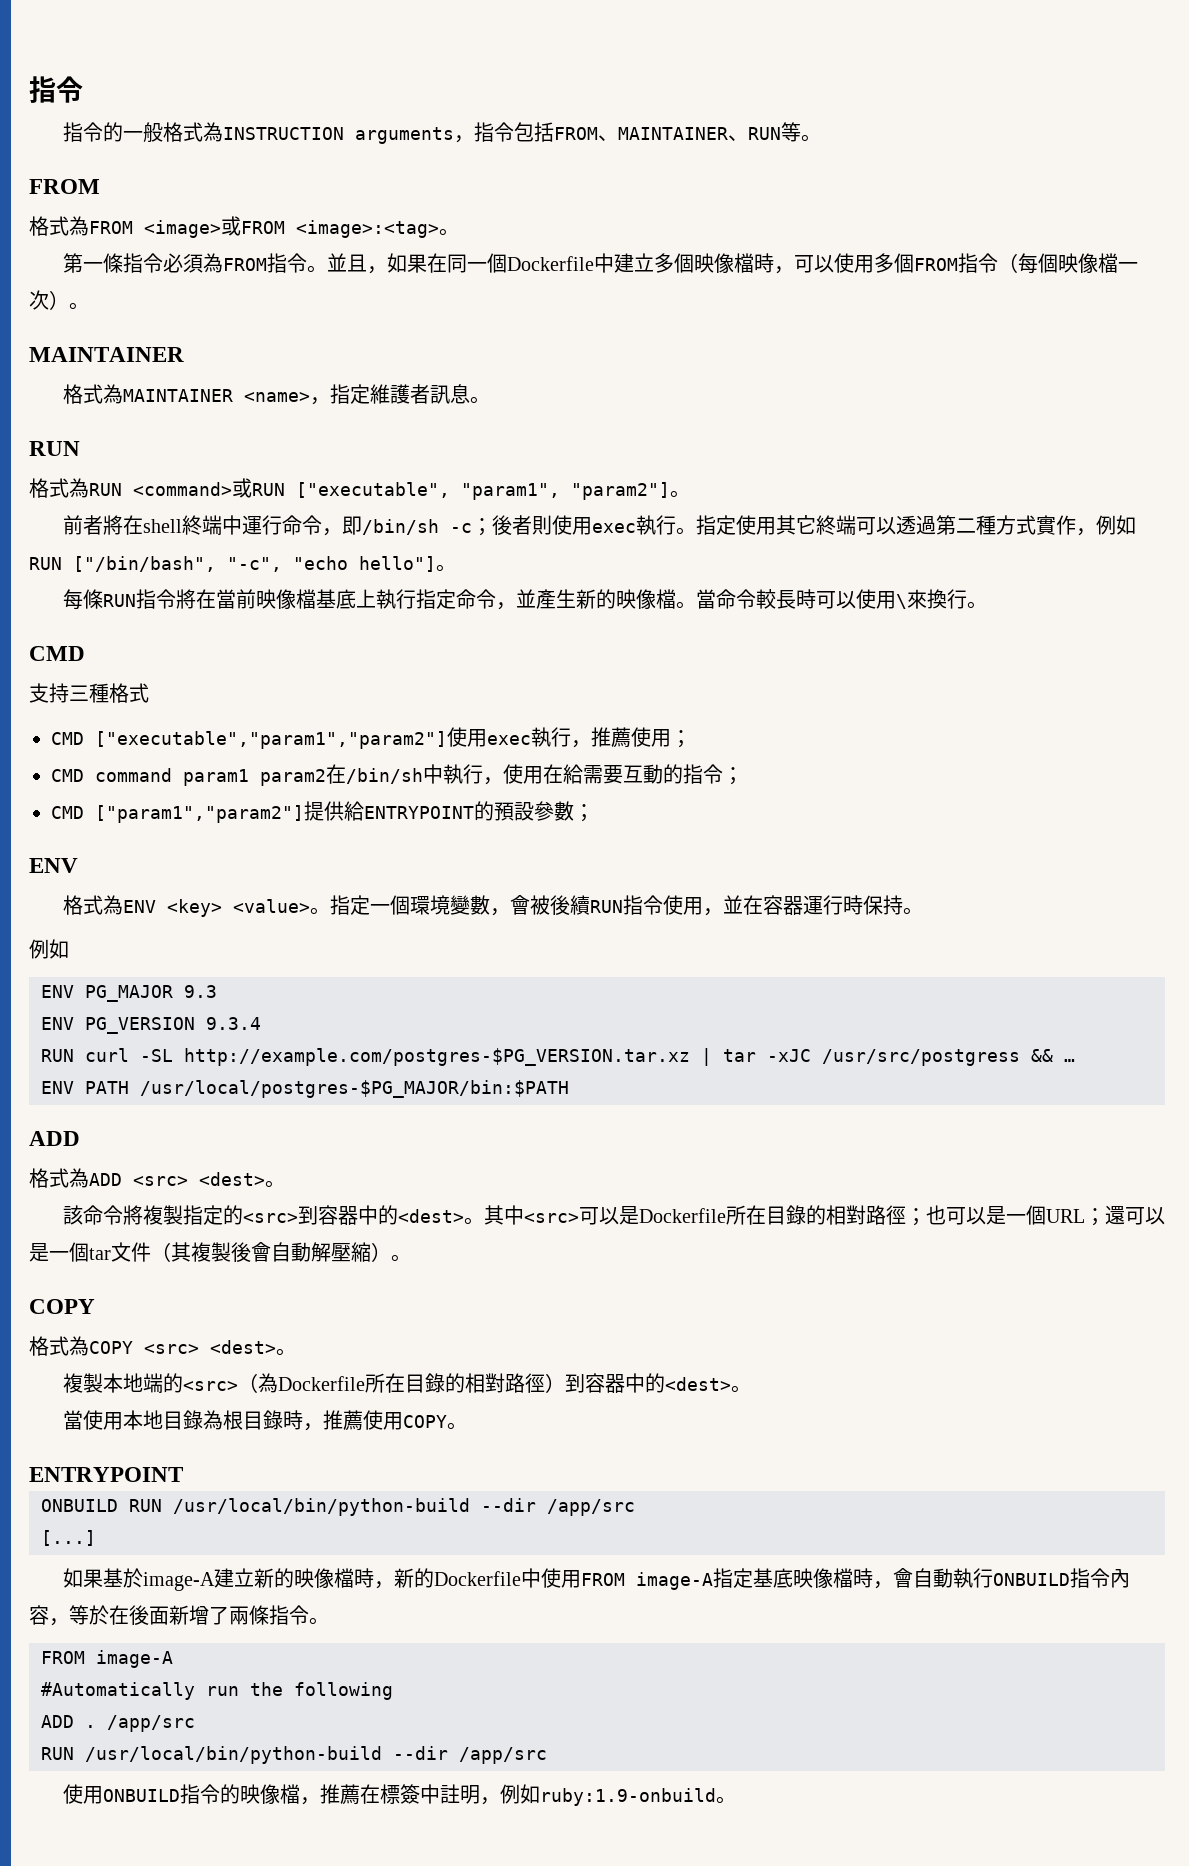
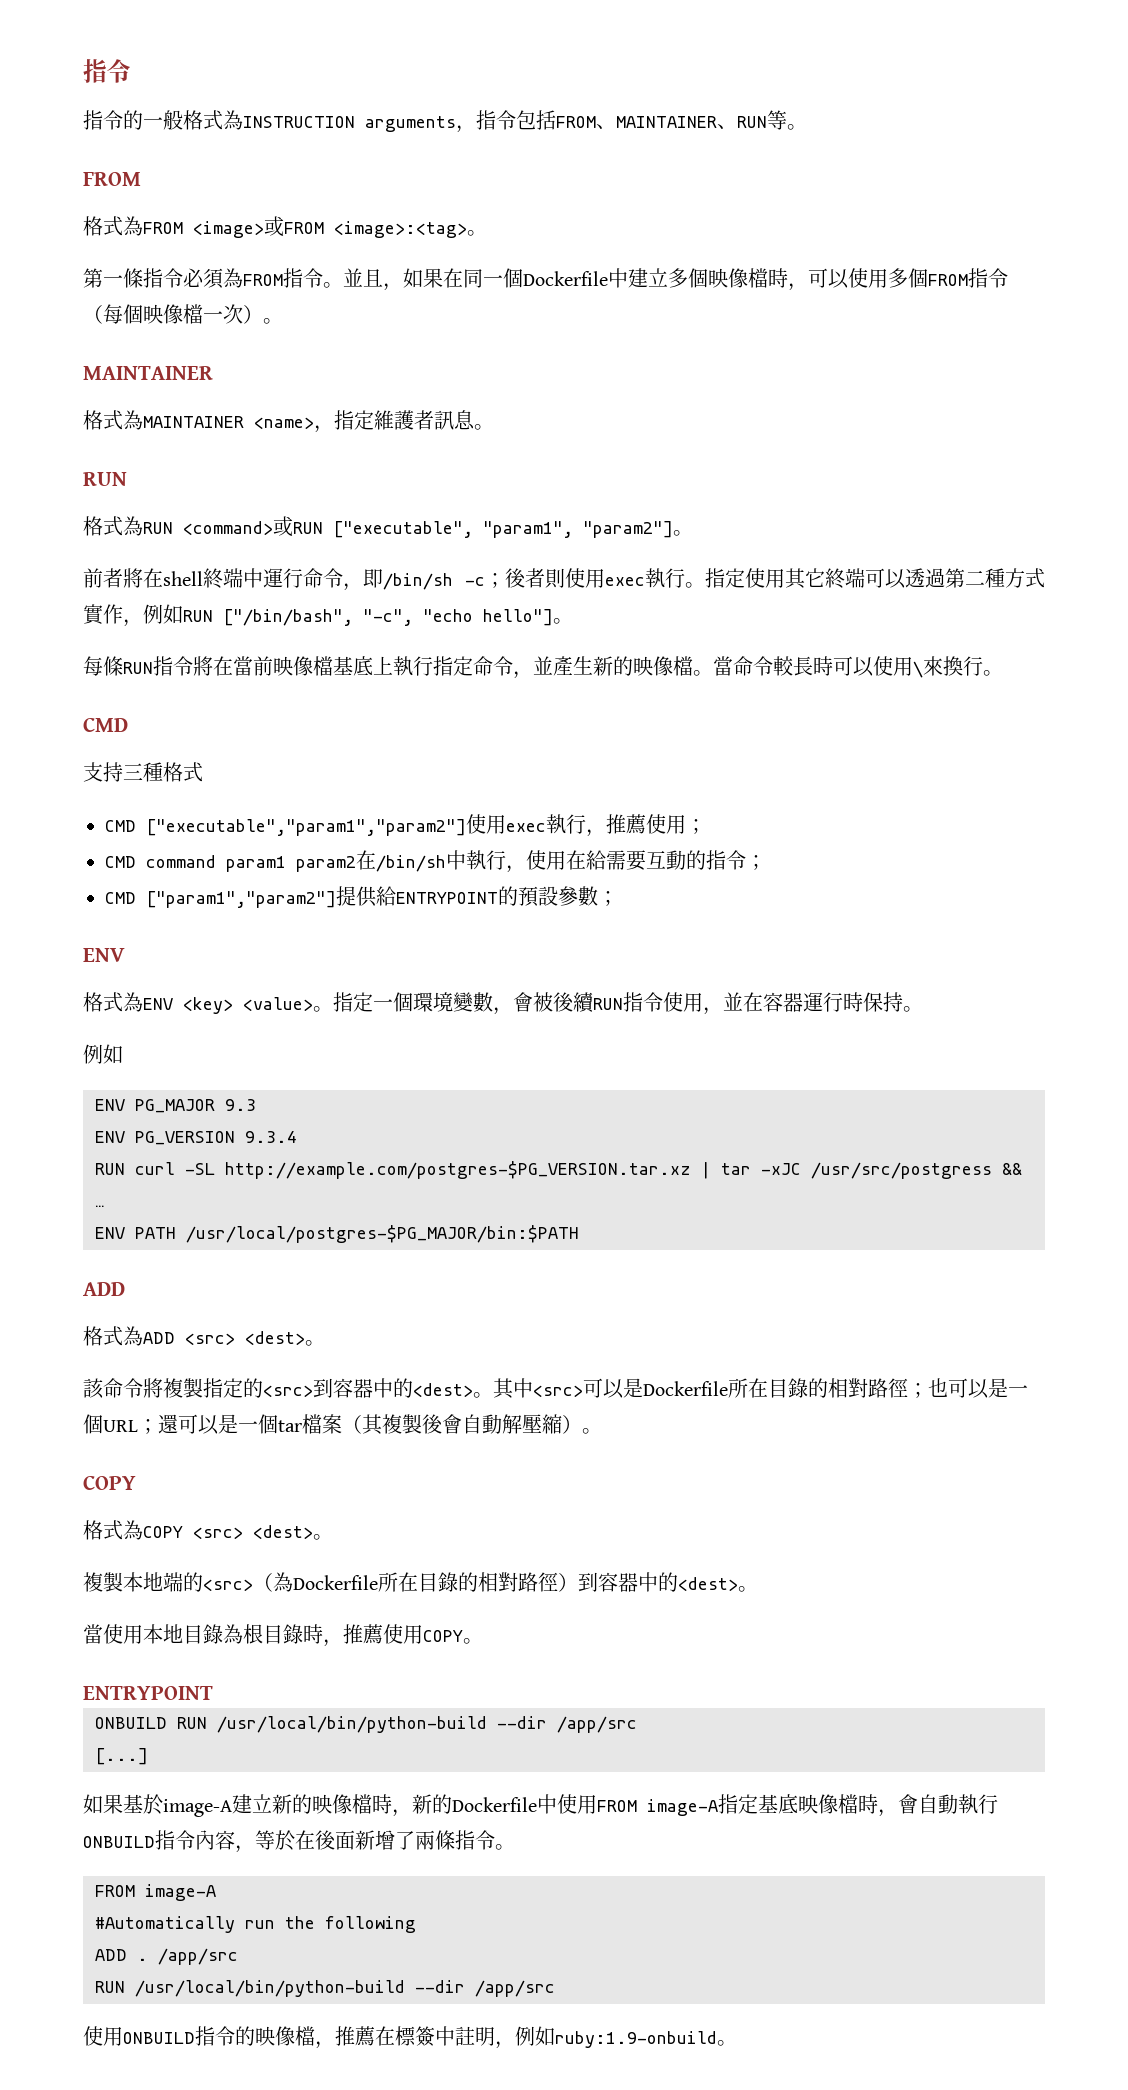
[111,1242,151,1262] 文件 -> [302,1414,342,1434] 檔案

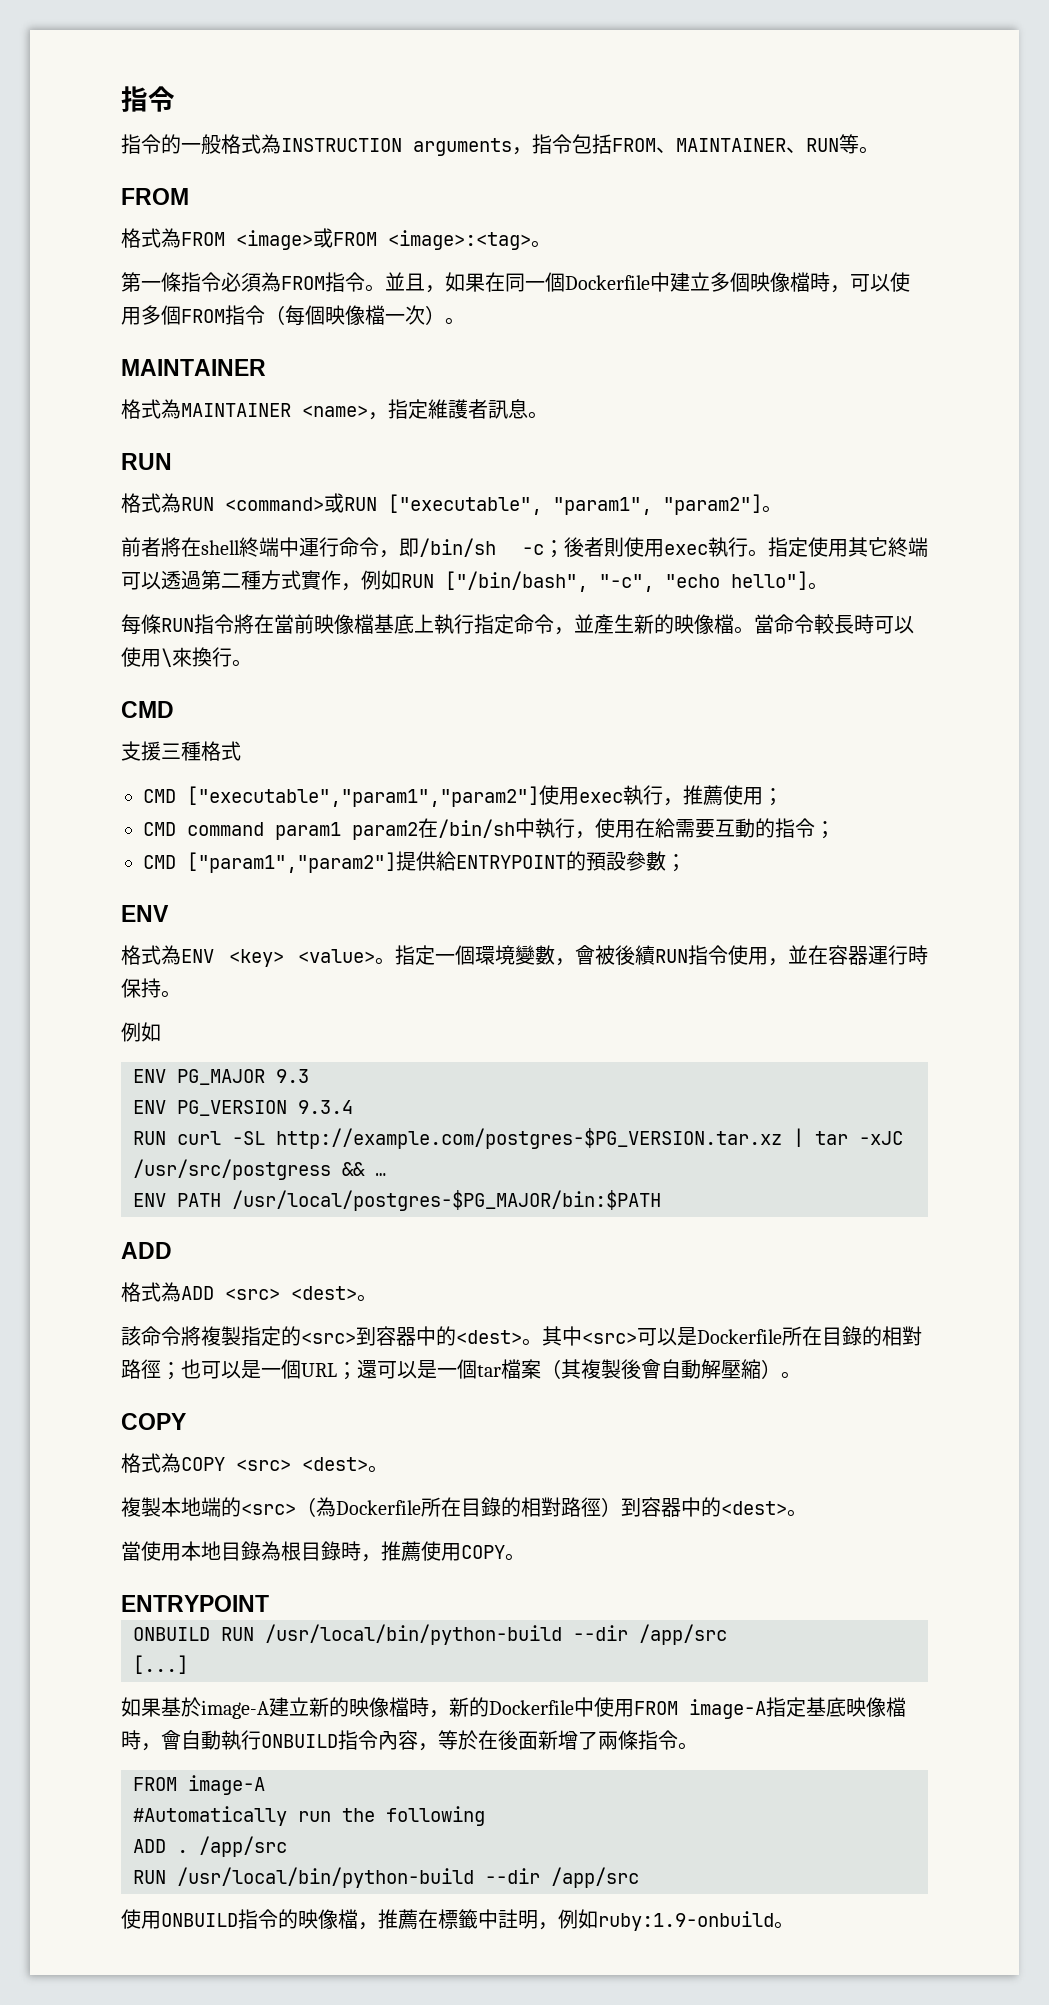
[103,762,123,782] 持 -> [141,741,161,761] 援
[415,2026,435,2047] 簽 -> [458,1909,478,1929] 籤

